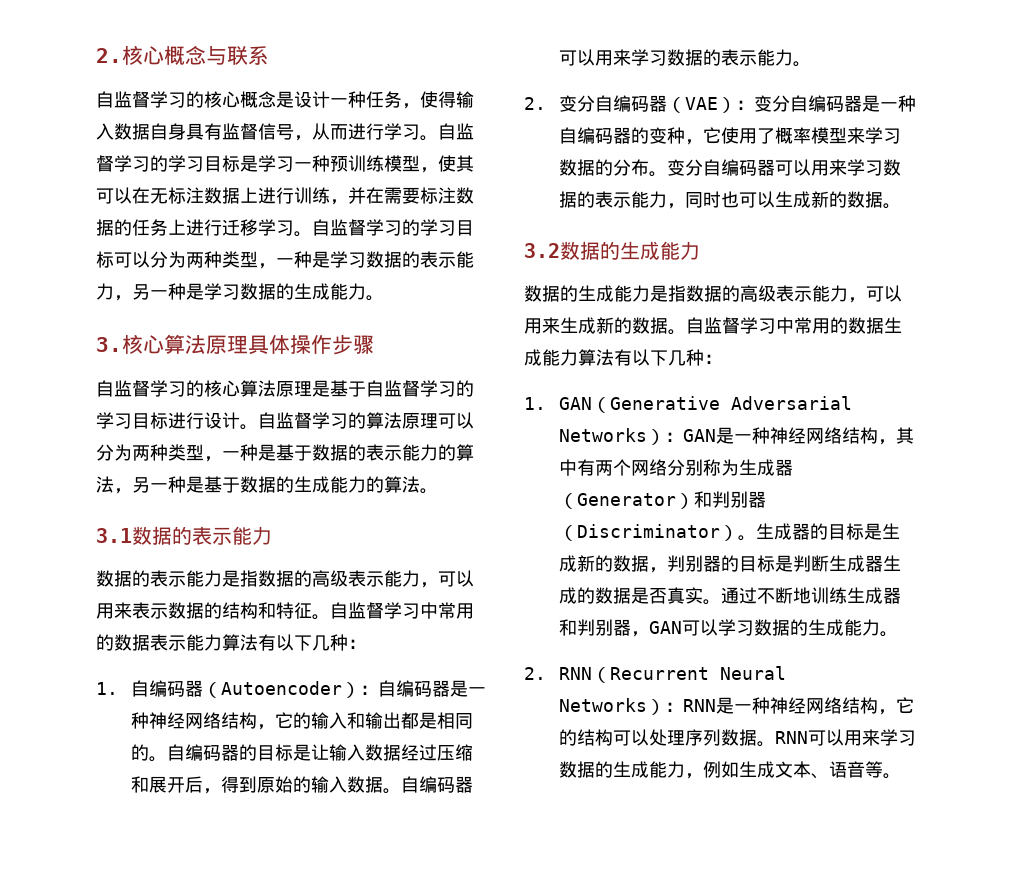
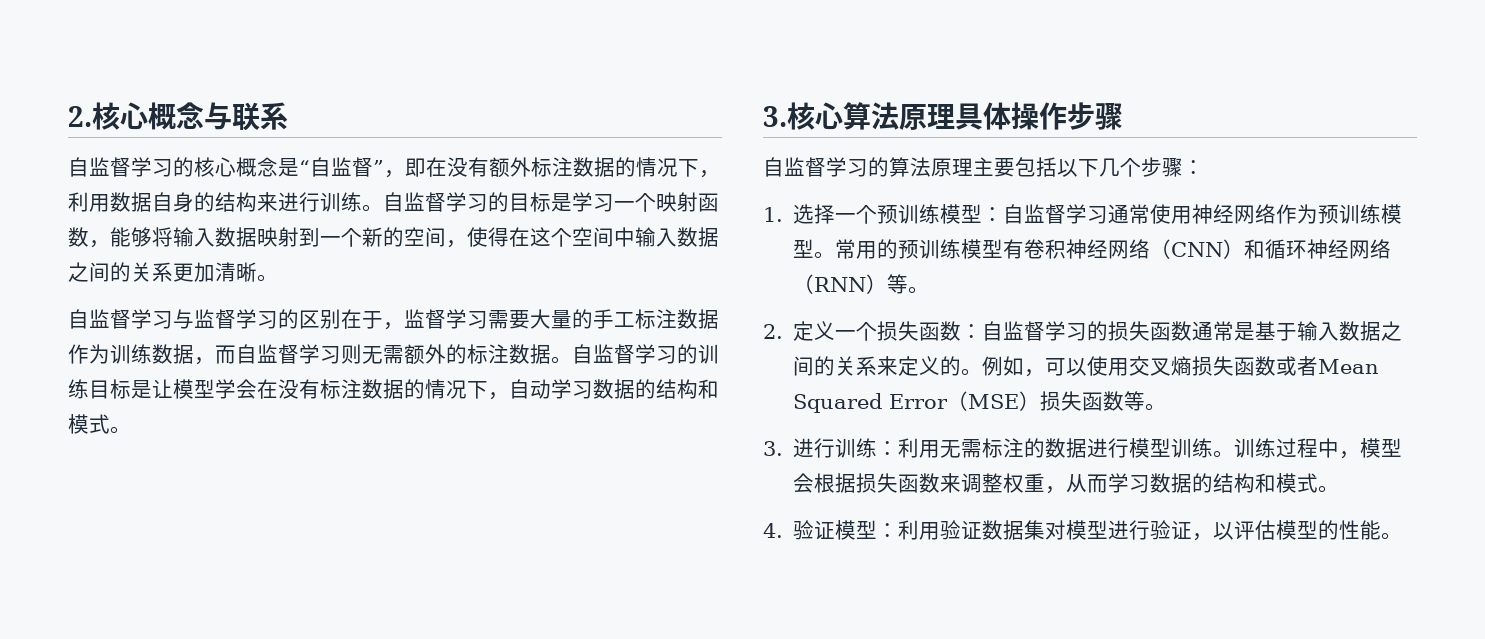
[294,91,474,109] [96,123,474,141] [96,155,204,172] 设计一种任务，使得输入数据自身具有监督信号，从而进行学习。自监督学习的学习 -> [299,157,720,178] [68,192,509,212] “自监督”，即在没有额外标注数据的情况下，利用数据自身的结构来进行训练。自监督学习的
[312,155,474,173] [96,187,474,205] [96,219,474,237] [96,251,474,269] [96,283,366,301] 种预训练模型，使其可以在无标注数据上进行训练，并在需要标注数据的任务上进行迁移学习。自监督学习的学习目标可以分为两种类型，一种是学习数据的表示能力，另一种是学习数据的生成能力 -> [635,192,719,212] [68,227,719,248] [68,262,278,282] [68,309,719,330] [68,344,719,365] [68,379,719,400] [68,414,110,434] 个映射函数，能够将输入数据映射到一个新的空间，使得在这个空间中输入数据之间的关系更加清晰。 // 自监督学习与监督学习的区别在于，监督学习需要大量的手工标注数据作为训练数据，而自监督学习则无需额外的标注数据。自监督学习的训练目标是让模型学会在没有标注数据的情况下，自动学习数据的结构和模式
[204,380,474,397] [96,412,474,430] [96,444,474,462] [96,476,438,494] [96,526,272,545] [96,570,474,588] [96,602,474,620] [96,634,366,651] [96,680,486,698] [130,712,473,730] [130,744,473,762] [130,776,473,794] [558,49,811,67] [524,95,916,113] [558,127,901,145] [558,159,901,177] [558,191,901,209] [524,241,700,260] [524,285,902,303] [524,317,902,335] [524,349,722,366] [524,396,852,413] [558,427,914,445] [558,459,793,476] [558,491,766,509] [558,523,900,541] [558,555,901,573] [558,587,901,605] [558,619,898,637] [524,666,786,683] [558,697,914,715] [558,729,916,747] [558,761,883,779] 核心算法原理是基于自监督学习的学习目标进行设计。自监督学习的算法原理可以分为两种类型，一种是基于数据的表示能力的算法，另一种是基于数据的生成能力的算法。 // 3.1数据的表示能力 // 数据的表示能力是指数据的高级表示能力，可以用来表示数据的结构和特征。自监督学习中常用的数据表示能力算法有以下几种： // 1.自编码器（Autoencoder）：自编码器是一种神经网络结构，它的输入和输出都是相同的。自编码器的目标是让输入数据经过压缩和展开后，得到原始的输入数据。自编码器可以用来学习数据的表示能力。 // 2.变分自编码器（VAE）：变分自编码器是一种自编码器的变种，它使用了概率模型来学习数据的分布。变分自编码器可以用来学习数据的表示能力，同时也可以生成新的数据。 // 3.2数据的生成能力 // 数据的生成能力是指数据的高级表示能力，可以用来生成新的数据。自监督学习中常用的数据生成能力算法有以下几种： // 1. GAN（Generative Adversarial Networks）：GAN是一种神经网络结构，其中有两个网络分别称为生成器（Generator）和判别器（Discriminator）。生成器的目标是生成新的数据，判别器的目标是判断生成器生成的数据是否真实。通过不断地训练生成器和判别器，GAN可以学习数据的生成能力。 // 2. RNN（Recurrent Neural Networks）：RNN是一种神经网络结构，它的结构可以处理序列数据。RNN可以用来学习数据的生成能力，例如生成文本、语音等 -> [889,157,1204,177] [763,204,1403,224] [793,239,1392,259] [793,274,930,294] [763,321,1403,341] [793,356,1380,377] [793,391,1167,413] [763,438,1403,459] [793,473,1340,494] [763,520,1382,541] 算法原理主要包括以下几个步骤： // 1.选择一个预训练模型：自监督学习通常使用神经网络作为预训练模型。常用的预训练模型有卷积神经网络（CNN）和循环神经网络（RNN）等。 // 2.定义一个损失函数：自监督学习的损失函数通常是基于输入数据之间的关系来定义的。例如，可以使用交叉熵损失函数或者Mean Squared Error（MSE）损失函数等。 // 3.进行训练：利用无需标注的数据进行模型训练。训练过程中，模型会根据损失函数来调整权重，从而学习数据的结构和模式。 // 4.验证模型：利用验证数据集对模型进行验证，以评估模型的性能

